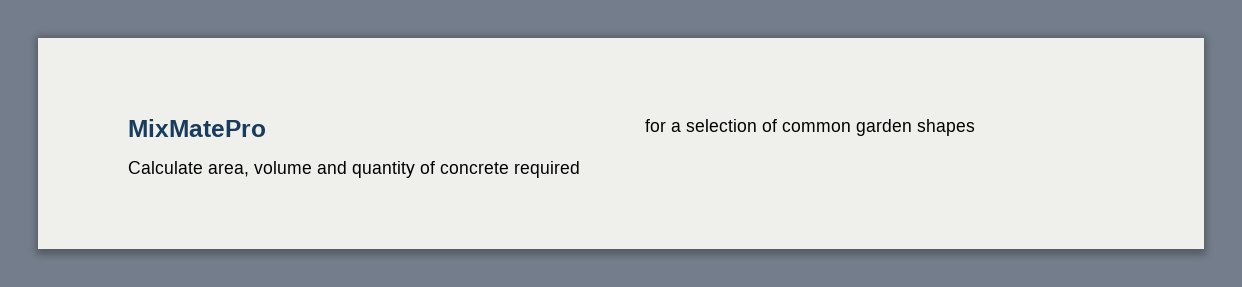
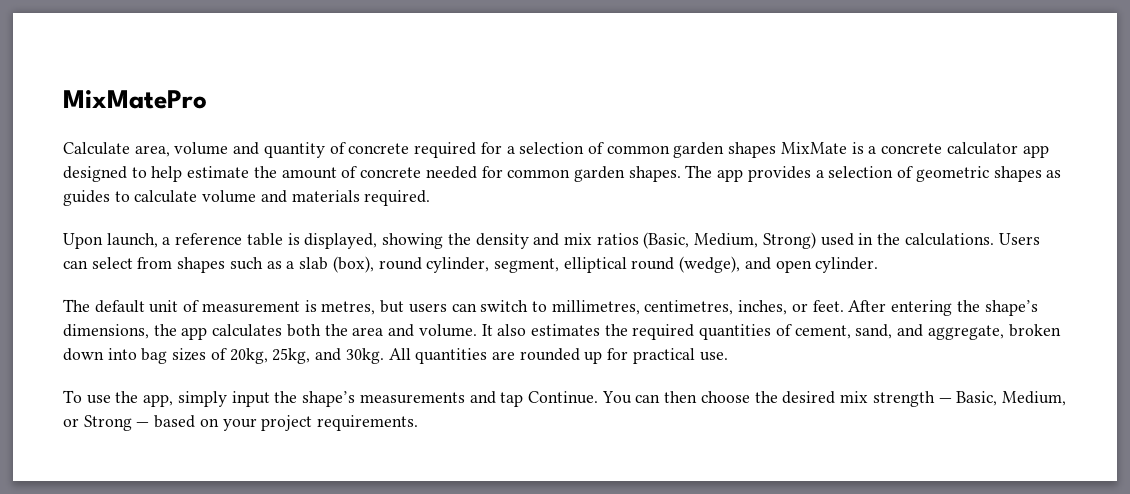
(975, 127) none -> [780,142,1049,158] [63,165,1062,182] [63,190,431,206] [63,232,1040,249] [63,256,879,273] [63,299,1038,316] [63,324,1061,340] [63,348,728,364] [63,390,1066,407] [63,415,419,431] MixMate is a concrete calculator app designed to help estimate the amount of concrete needed for common garden shapes. The app provides a selection of geometric shapes as guides to calculate volume and materials required. // Upon launch, a reference table is displayed, showing the density and mix ratios (Basic, Medium, Strong) used in the calculations. Users can select from shapes such as a slab (box), round cylinder, segment, elliptical round (wedge), and open cylinder. // The default unit of measurement is metres, but users can switch to millimetres, centimetres, inches, or feet. After entering the shape’s dimensions, the app calculates both the area and volume. It also estimates the required quantities of cement, sand, and aggregate, broken down into bag sizes of 20kg, 25kg, and 30kg. All quantities are rounded up for practical use. // To use the app, simply input the shape’s measurements and tap Continue. You can then choose the desired mix strength — Basic, Medium, or Strong — based on your project requirements.

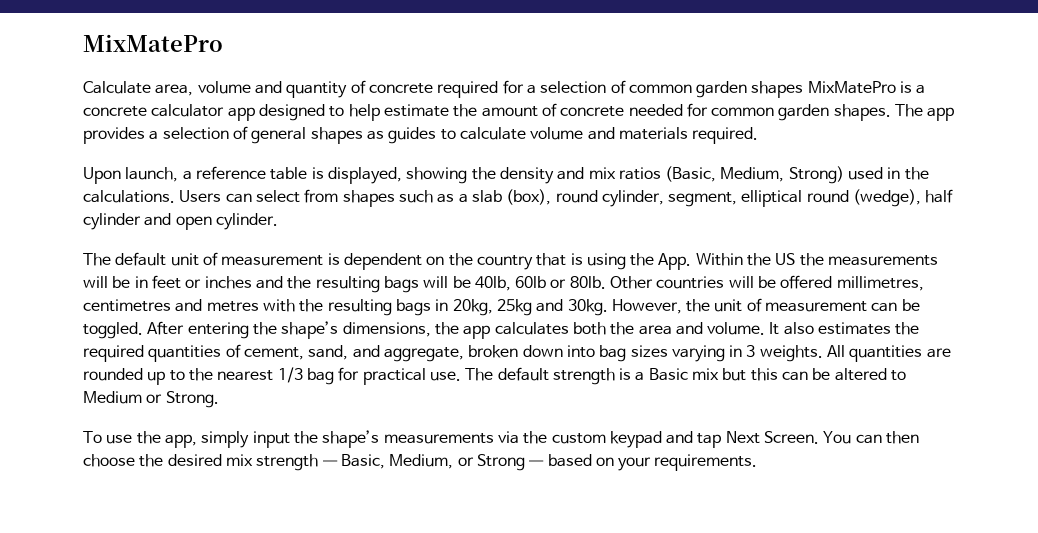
[780,142,847,154] MixMate -> [807,81,896,94] MixMatePro
[915,166,989,182] geometric -> [251,127,307,144] general
(741, 264) none -> [925,189,954,203] [83,213,141,230] half cylinder
[321,300,844,315] metres, but users can switch to millimetres, centimetres, inches, or feet. -> [343,253,939,270] [83,275,924,293] [83,298,920,316] [83,322,143,339] dependent on the country that is using the App. Within the US the measurements will be in feet or inches and the resulting bags will be 40lb, 60lb or 80lb. Other countries will be offered millimetres, centimetres and metres with the resulting bags in 20kg, 25kg and 30kg. However, the unit of measurement can be toggled.
[210,348,384,364] of 20kg, 25kg, and 30kg. -> [671,345,823,362] varying in 3 weights.
[607,348,728,364] for practical use. -> [169,367,907,385] [83,391,219,408] to the nearest 1/3 bag for practical use. The default strength is a Basic mix but this can be altered to Medium or Strong.
[469,391,598,407] and tap Continue. -> [497,431,820,448] via the custom keypad and tap Next Screen.
[261,415,313,431] project -> (652, 464) none

